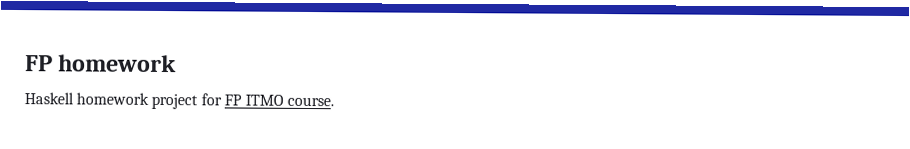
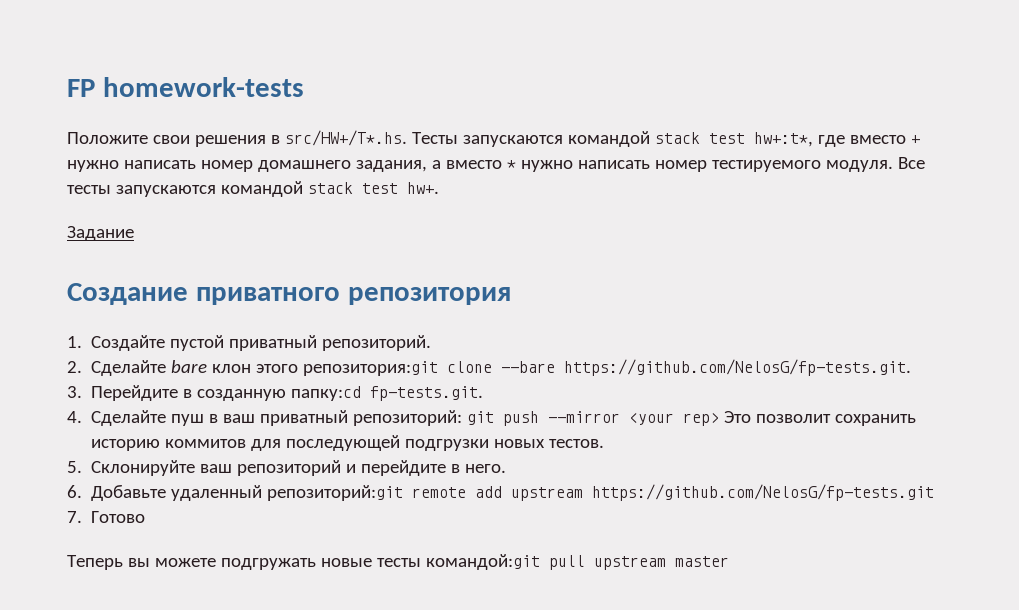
[25,54,178,73] [24,92,335,110] FP homework // Haskell homework project for FP ITMO course. -> [67,77,304,97] [67,130,920,147] [67,157,925,172] [67,181,439,197] [67,226,134,241] [67,283,511,305] [67,335,432,351] [67,359,912,376] [67,385,484,401] [67,410,917,426] [91,435,605,451] [67,460,507,476] [67,484,935,501] [67,511,146,523] [67,554,729,570] FP homework-tests // Положите свои решения в src/HW+/T*.hs. Тесты запускаются командой stack test hw+:t*, где вместо + нужно написать номер домашнего задания, а вместо * нужно написать номер тестируемого модуля. Все тесты запускаются командой stack test hw+. // Задание // Создание приватного репозитория // 1. Создайте пустой приватный репозиторий. // 2. Сделайте bare клон этого репозитория:git clone --bare https://github.com/NelosG/fp-tests.git. // 3. Перейдите в созданную папку:cd fp-tests.git. // 4. Сделайте пуш в ваш приватный репозиторий: git push --mirror <your rep> Это позволит сохранить историю коммитов для последующей подгрузки новых тестов. // 5. Склонируйте ваш репозиторий и перейдите в него. // 6. Добавьте удаленный репозиторий:git remote add upstream https://github.com/NelosG/fp-tests.git // 7. Готово // Теперь вы можете подгружать новые тесты командой:git pull upstream master

